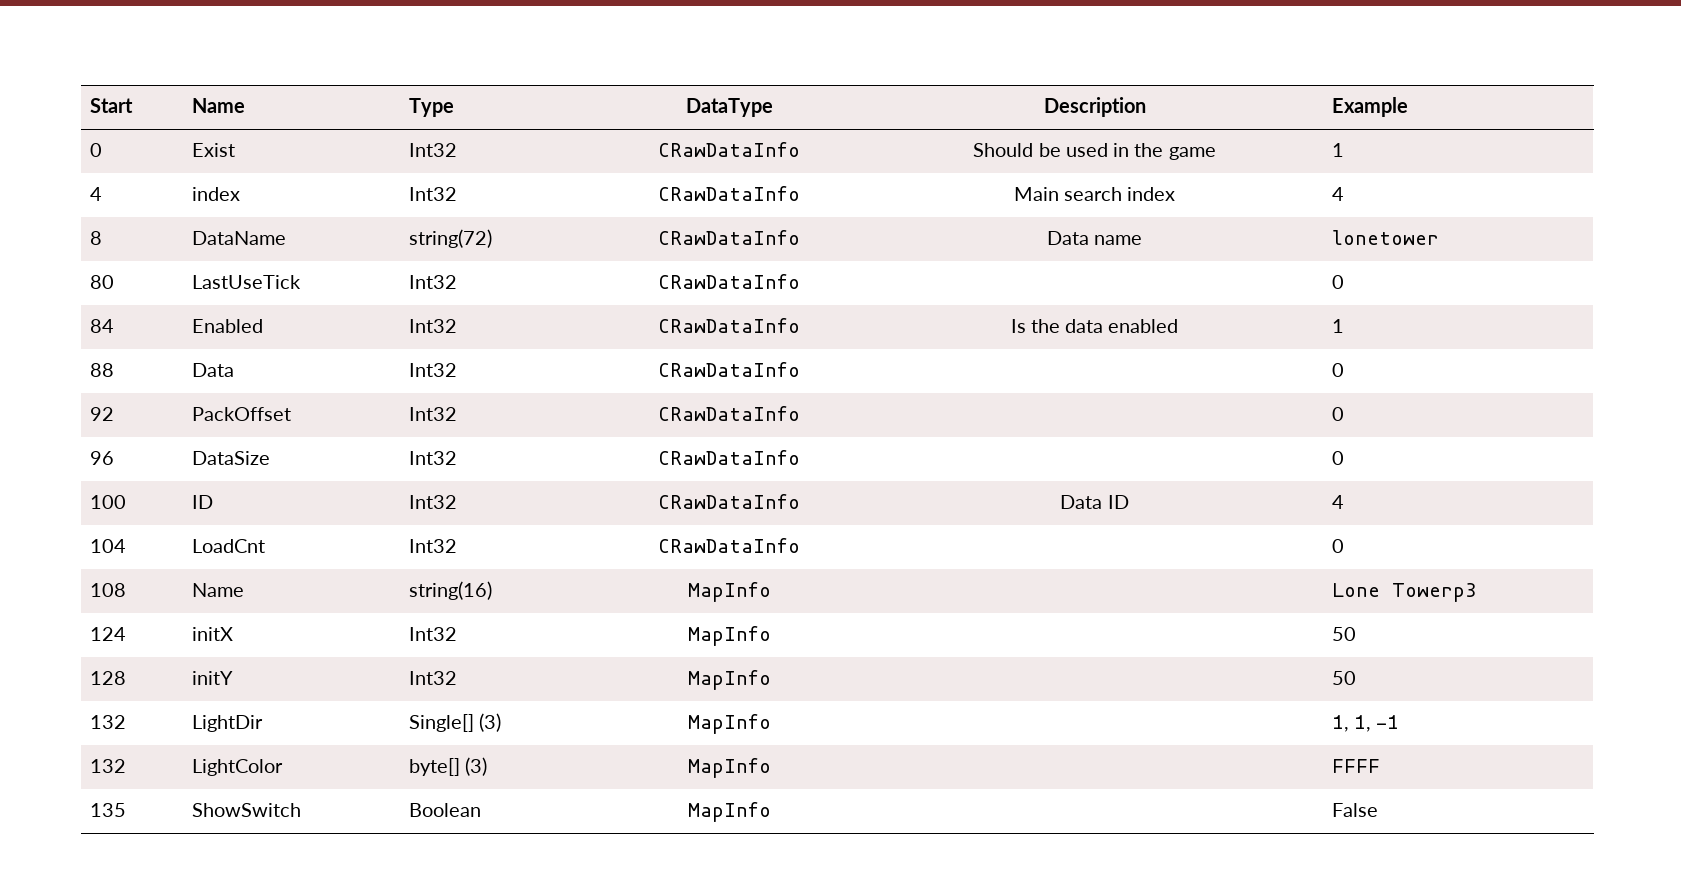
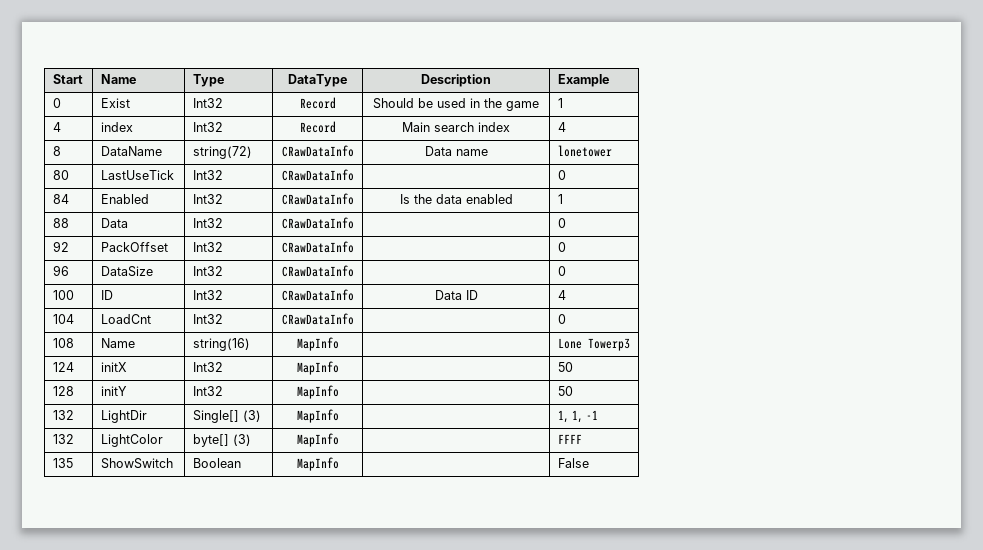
[658,142,800,157] CRawDataInfo -> [299,97,336,109] Record
[658,186,800,201] CRawDataInfo -> [299,121,336,133] Record

